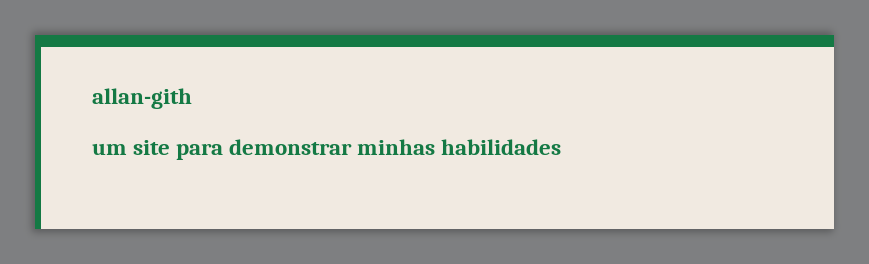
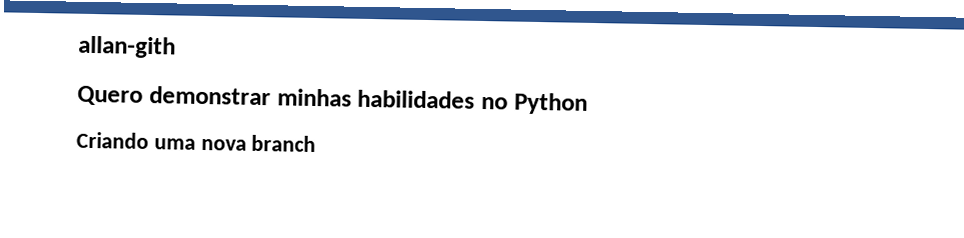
[92,139,562,160] um site para demonstrar minhas habilidades -> [77,85,588,115] [76,131,317,153] Quero demonstrar minhas habilidades no Python // Criando uma nova branch

